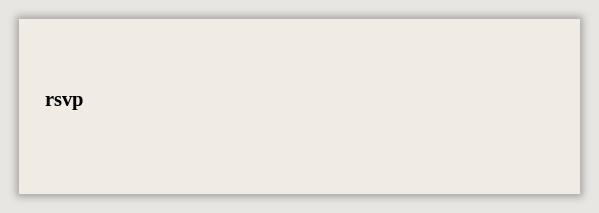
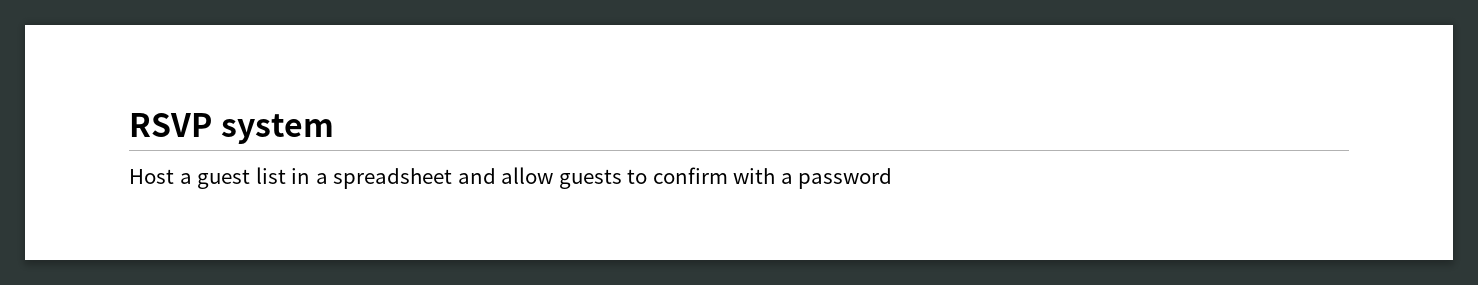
[45,96,83,110] rsvp -> [129,113,334,144] [129,167,893,189] RSVP system // Host a guest list in a spreadsheet and allow guests to confirm with a password

